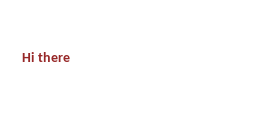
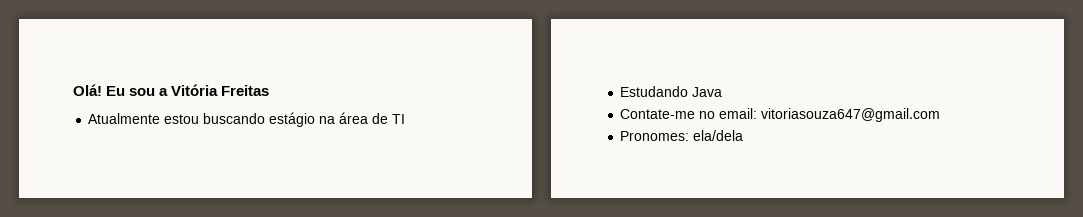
[22,52,70,62] Hi there -> [73,84,270,96] [88,112,406,127] [620,86,723,97] [620,108,941,122] [620,130,744,141] Olá! Eu sou a Vitória Freitas // Atualmente estou buscando estágio na área de TI // Estudando Java // Contate-me no email: vitoriasouza647@gmail.com // Pronomes: ela/dela

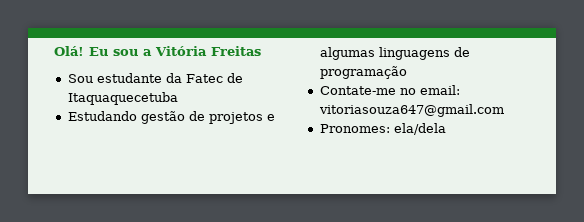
[88,112,406,127] [620,86,723,97] Atualmente estou buscando estágio na área de TI // Estudando Java -> [67,73,243,83] [67,92,178,105] [67,111,275,124] [319,47,470,60] [319,66,407,79] Sou estudante da Fatec de Itaquaquecetuba // Estudando gestão de projetos e algumas linguagens de programação

